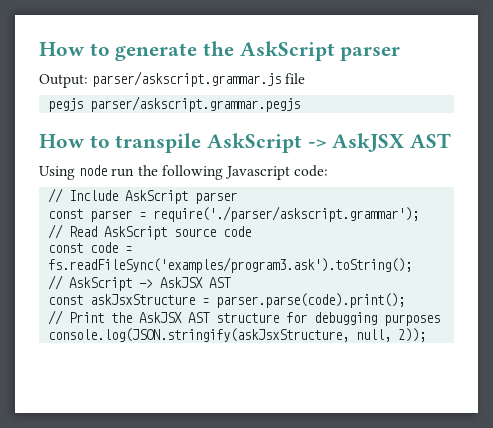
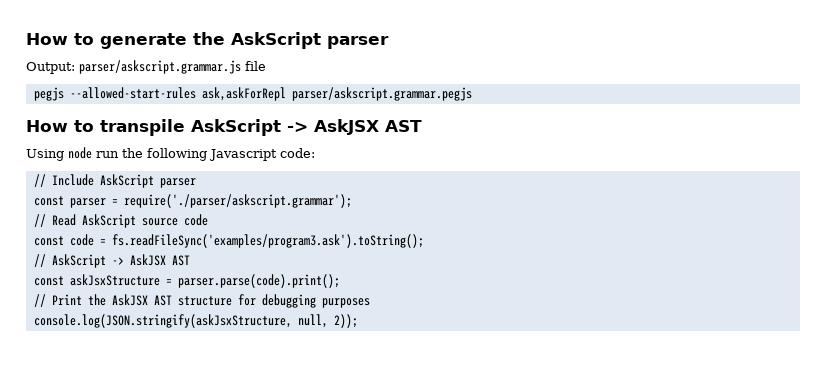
(84, 105) none -> [69,87,286,101] --allowed-start-rules ask,askForRepl

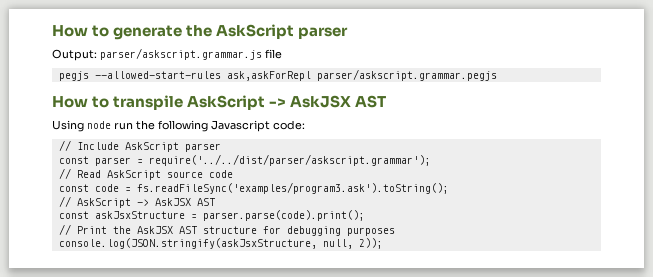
[123,194,352,208] require('./parser/askscript.grammar'); -> [148,154,431,166] require('../../dist/parser/askscript.grammar');

